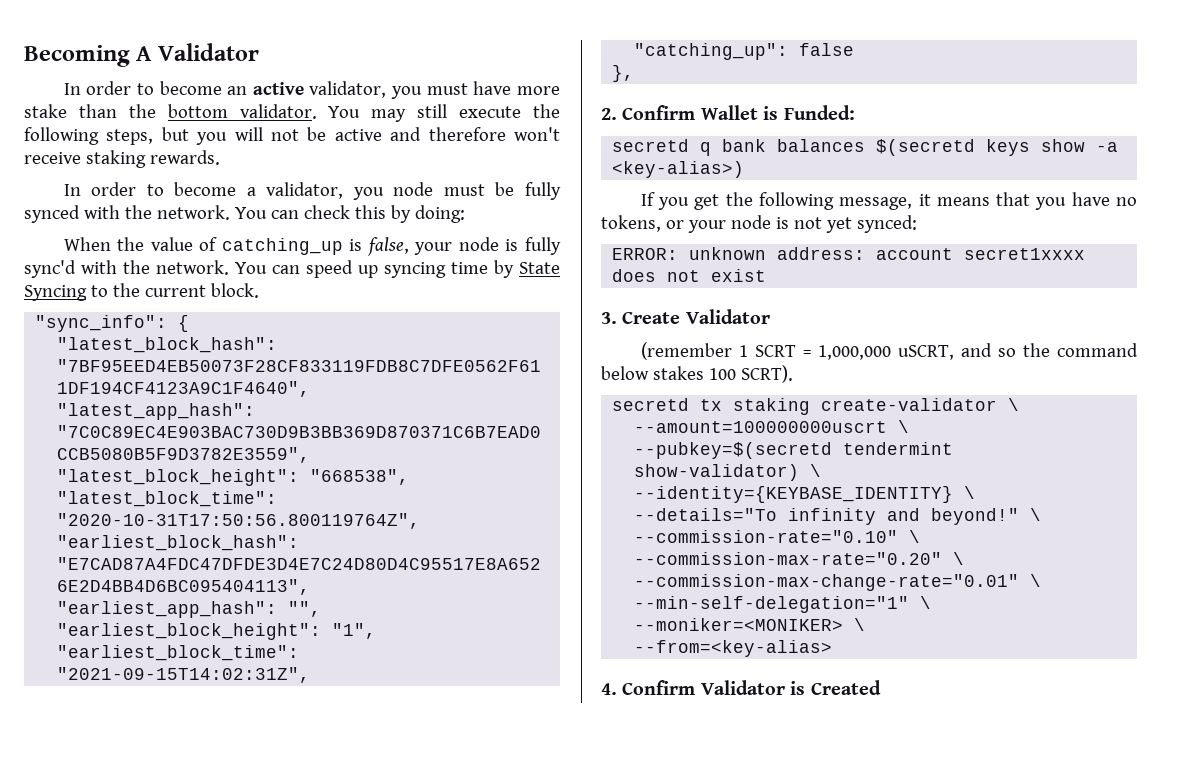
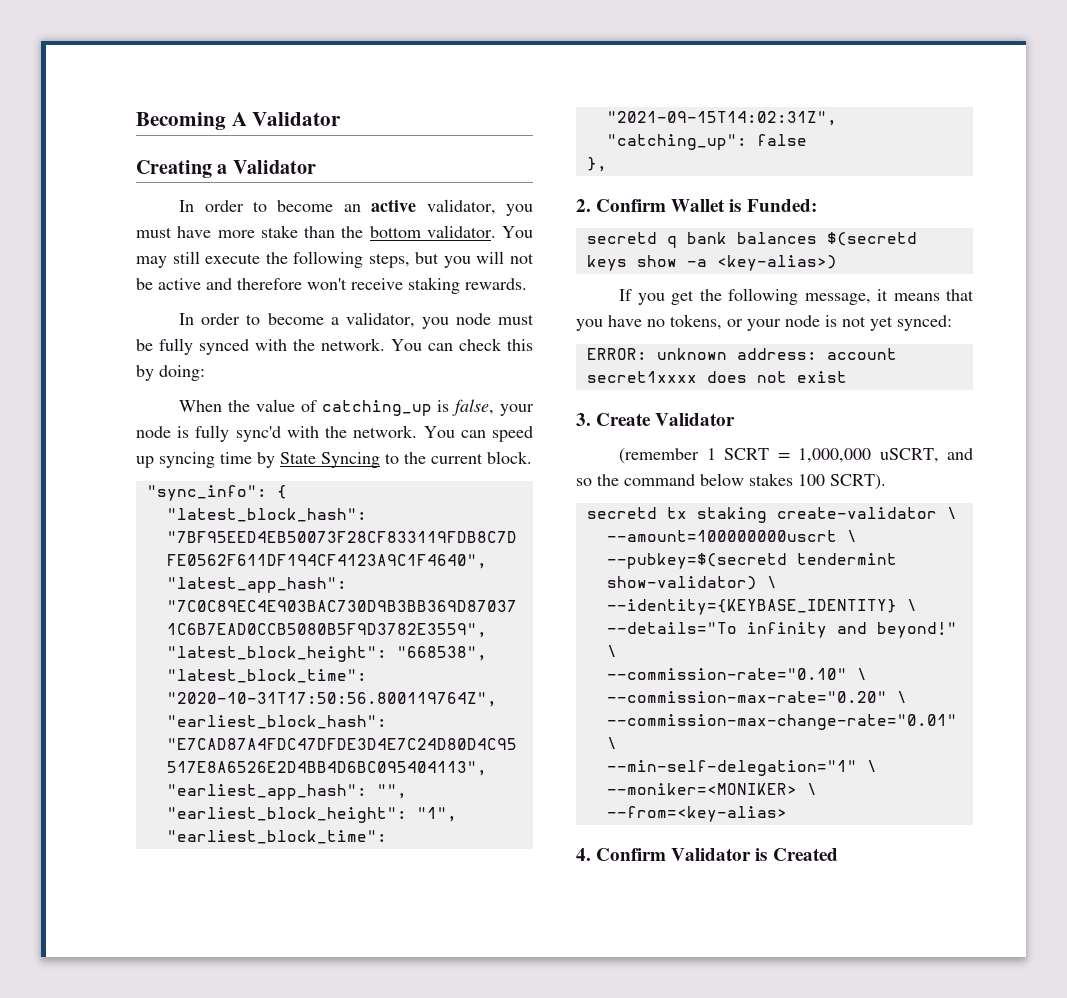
(259, 52) none -> [136,160,316,178] // Creating a Validator

